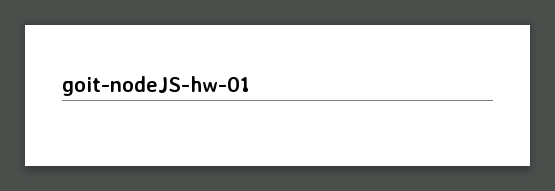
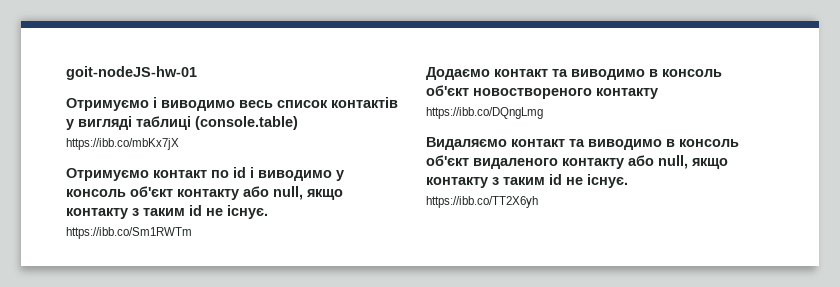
(250, 86) none -> [66,97,398,111] [66,116,298,130] [66,138,179,150] [66,167,344,181] [66,186,343,200] [66,205,268,219] [66,227,192,239] [426,67,722,80] [426,85,658,99] [426,107,543,119] [426,137,739,150] [426,155,728,169] [426,174,628,188] [426,196,538,208] // Отримуємо і виводимо весь список контактів у вигляді таблиці (console.table) // https://ibb.co/mbKx7jX // Отримуємо контакт по id і виводимо у консоль об'єкт контакту або null, якщо контакту з таким id не існує. // https://ibb.co/Sm1RWTm // Додаємо контакт та виводимо в консоль об'єкт новоствореного контакту // https://ibb.co/DQngLmg // Видаляємо контакт та виводимо в консоль об'єкт видаленого контакту або null, якщо контакту з таким id не існує. // https://ibb.co/TT2X6yh

